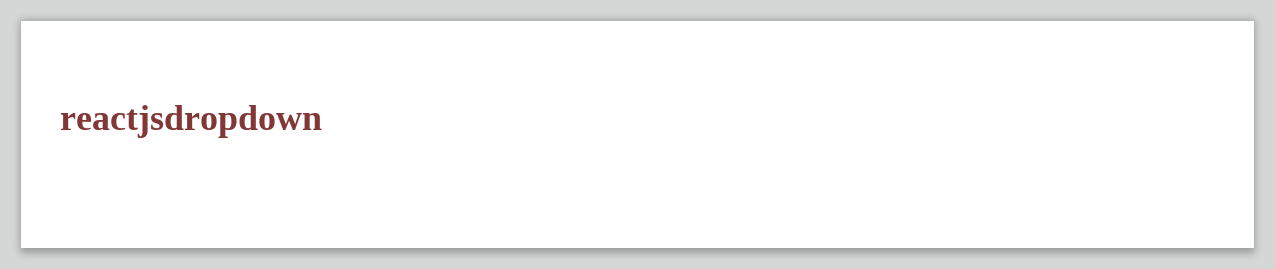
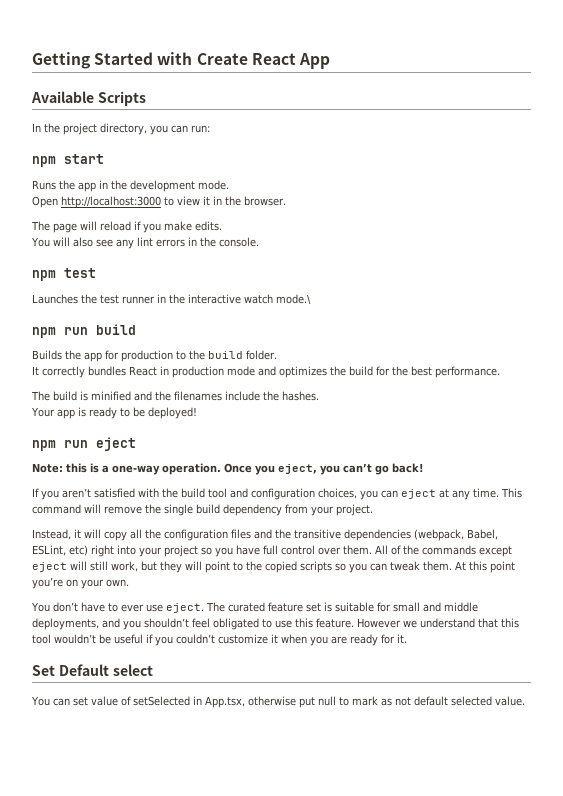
[60,105,322,138] reactjsdropdown -> [32,52,330,69] [31,91,146,106] [32,123,210,135] [32,154,104,167] [32,180,229,192] [32,196,286,208] [31,221,222,233] [31,237,259,249] [32,268,96,281] [32,294,311,305] [32,324,136,338] [32,350,277,362] [32,366,500,378] [31,391,319,401] [31,407,197,419] [32,437,136,451] [32,463,424,475] [32,488,522,500] [32,504,373,516] [32,529,498,541] [32,545,512,557] [32,561,515,573] [32,577,129,589] [31,602,478,613] [32,618,519,630] [32,634,407,646] [32,664,153,676] [31,696,525,708] Getting Started with Create React App // Available Scripts // In the project directory, you can run: // npm start // Runs the app in the development mode. // Open http://localhost:3000 to view it in the browser. // The page will reload if you make edits. // You will also see any lint errors in the console. // npm test // Launches the test runner in the interactive watch mode.\ // npm run build // Builds the app for production to the build folder. // It correctly bundles React in production mode and optimizes the build for the best performance. // The build is minified and the filenames include the hashes. // Your app is ready to be deployed! // npm run eject // Note: this is a one-way operation. Once you eject, you can’t go back! // If you aren’t satisfied with the build tool and configuration choices, you can eject at any time. This command will remove the single build dependency from your project. // Instead, it will copy all the configuration files and the transitive dependencies (webpack, Babel, ESLint, etc) right into your project so you have full control over them. All of the commands except eject will still work, but they will point to the copied scripts so you can tweak them. At this point you’re on your own. // You don’t have to ever use eject. The curated feature set is suitable for small and middle deployments, and you shouldn’t feel obligated to use this feature. However we understand that this tool wouldn’t be useful if you couldn’t customize it when you are ready for it. // Set Default select // You can set value of setSelected in App.tsx, otherwise put null to mark as not default selected value.

